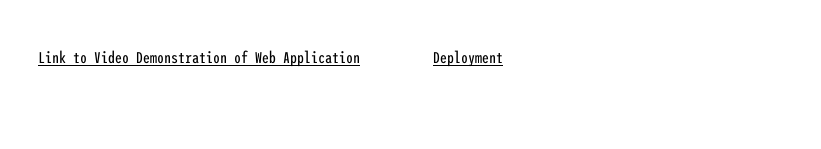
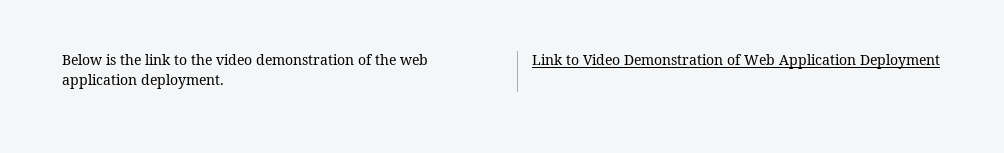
(38, 56) none -> [62,54,428,65] [62,74,224,89] Below is the link to the video demonstration of the web application deployment. //

